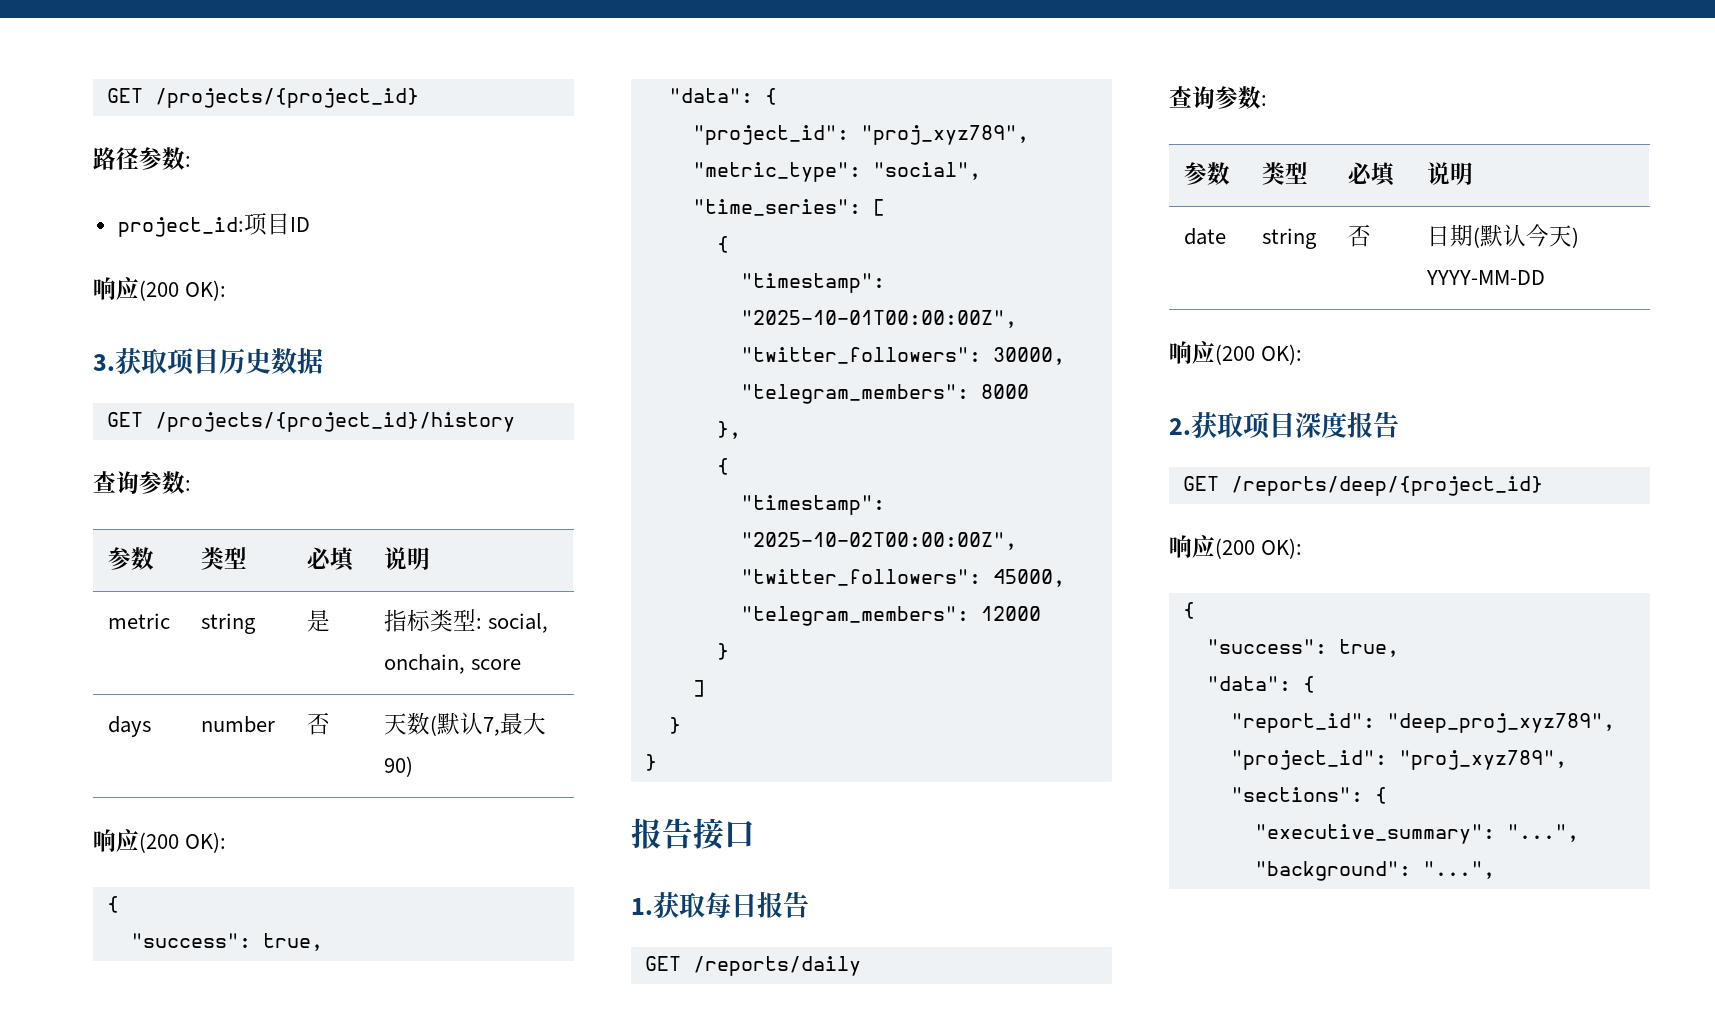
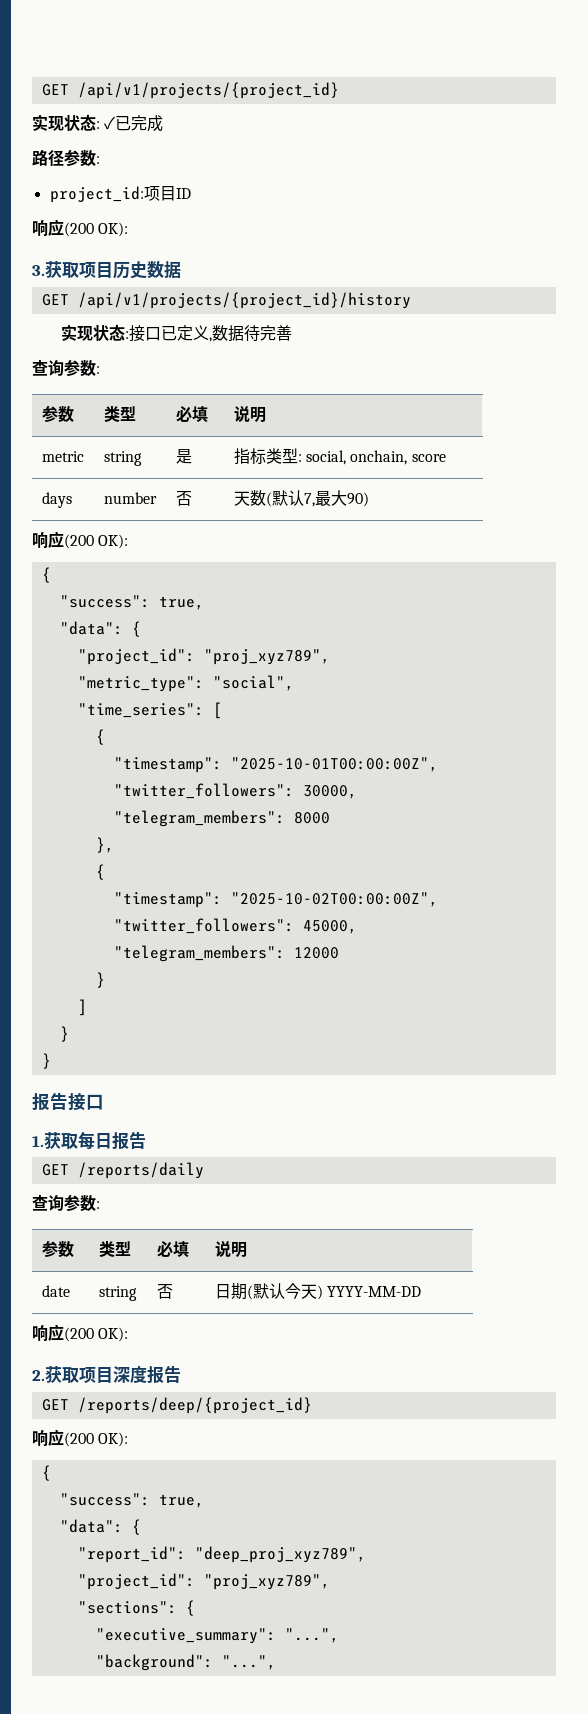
[106,88,419,108] GET /projects/{project_id} -> [41,82,339,99] [32,114,164,132] GET /api/v1/projects/{project_id} // 实现状态: ✓已完成
[154,412,515,432] /projects/{project_id}/history -> [77,292,411,309] [61,324,293,342] /api/v1/projects/{project_id}/history // 实现状态:接口已定义,数据待完善

